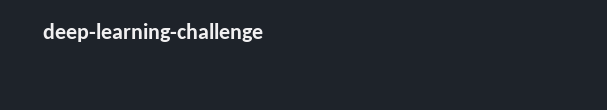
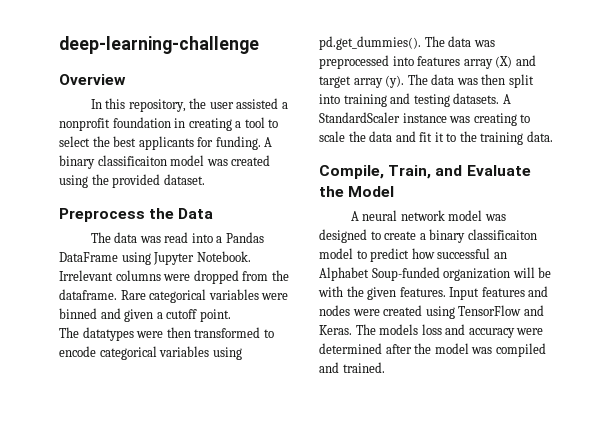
(263, 32) none -> [59,74,126,85] [90,98,288,112] [59,117,279,131] [59,136,273,150] [59,155,271,169] [59,174,205,188] [59,208,214,222] [90,232,264,243] [59,251,251,265] [59,270,289,284] [59,289,289,303] [59,308,231,322] [59,327,274,341] [59,346,242,360] [319,36,495,50] [319,55,536,69] [319,74,534,88] [319,93,511,107] [319,112,531,126] [319,131,553,145] [319,165,531,179] [319,186,395,197] [350,210,506,221] [319,229,537,243] [319,248,507,262] [319,267,552,281] [318,286,549,300] [319,305,544,319] [319,324,544,338] [319,343,546,357] [319,362,385,373] // Overview // In this repository, the user assisted a nonprofit foundation in creating a tool to select the best applicants for funding. A binary classificaiton model was created using the provided dataset. // Preprocess the Data // The data was read into a Pandas DataFrame using Jupyter Notebook. Irrelevant columns were dropped from the dataframe. Rare categorical variables were binned and given a cutoff point. // The datatypes were then transformed to encode categorical variables using pd.get_dummies(). The data was preprocessed into features array (X) and target array (y). The data was then split into training and testing datasets. A StandardScaler instance was creating to scale the data and fit it to the training data. // Compile, Train, and Evaluate the Model // A neural network model was designed to create a binary classificaiton model to predict how successful an Alphabet Soup-funded organization will be with the given features. Input features and nodes were created using TensorFlow and Keras. The models loss and accuracy were determined after the model was compiled and trained.

